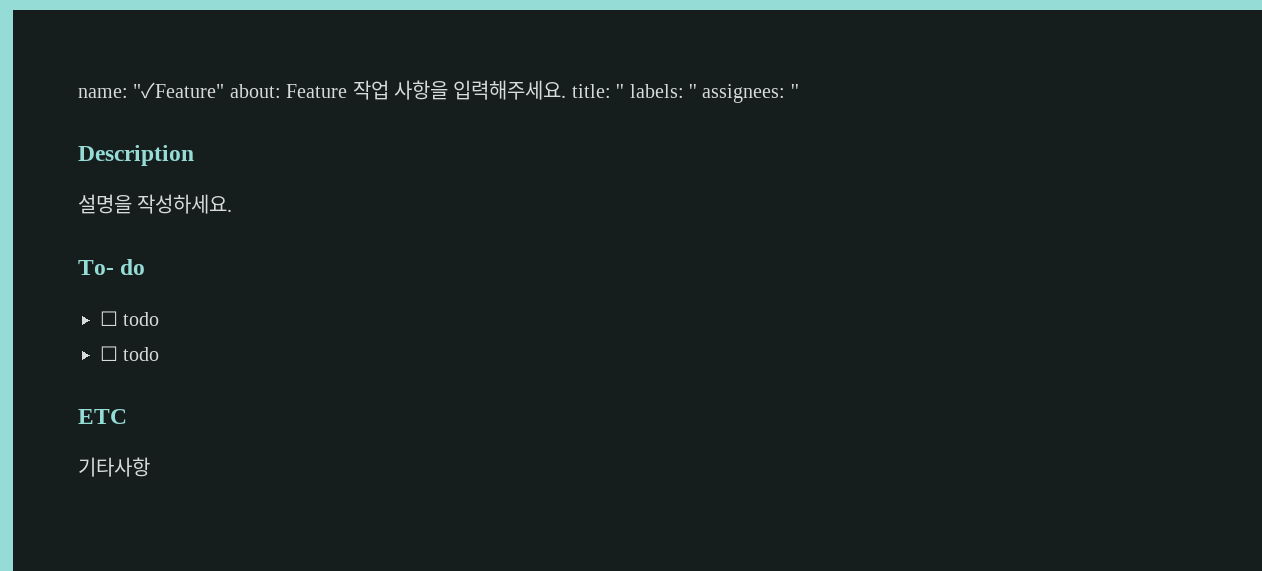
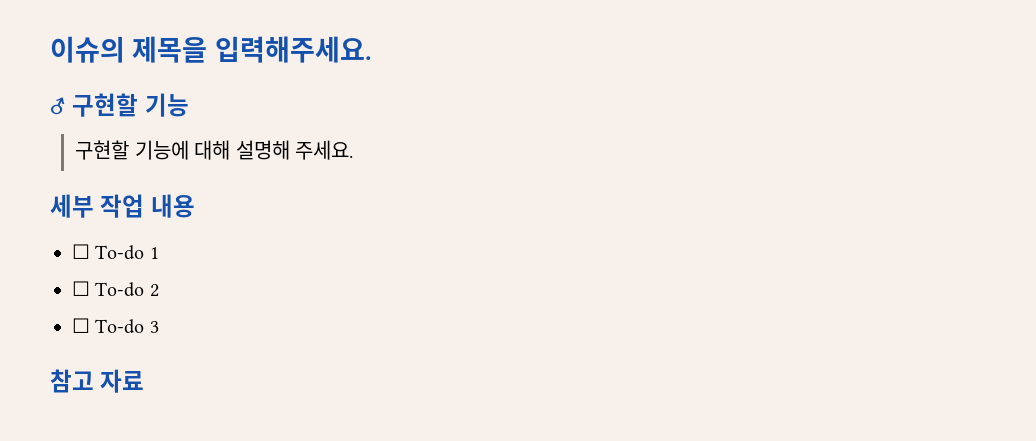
[78,80,799,103] [78,145,194,166] [78,194,233,214] [78,259,146,275] [100,311,160,326] [100,346,160,361] [78,409,127,424] [78,457,150,477] name: "✓Feature" about: Feature 작업 사항을 입력해주세요. title: '' labels: '' assignees: '' // Description // 설명을 작성하세요. // To- do // ☐ todo // ☐ todo // ETC // 기타사항 -> [50,36,372,63] [50,93,189,117] [75,140,354,160] [50,194,195,218] [72,244,159,260] [72,281,159,297] [72,318,159,334] [50,369,145,393] 이슈의 제목을 입력해주세요. // ♂ 구현할 기능 // 구현할 기능에 대해 설명해 주세요. // 세부 작업 내용 // ☐ To-do 1 // ☐ To-do 2 // ☐ To-do 3 // 참고 자료

